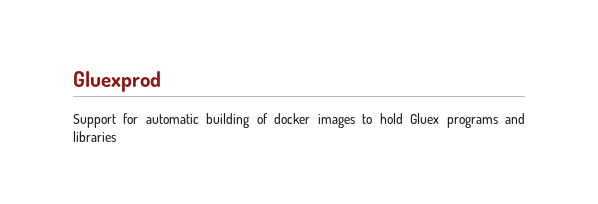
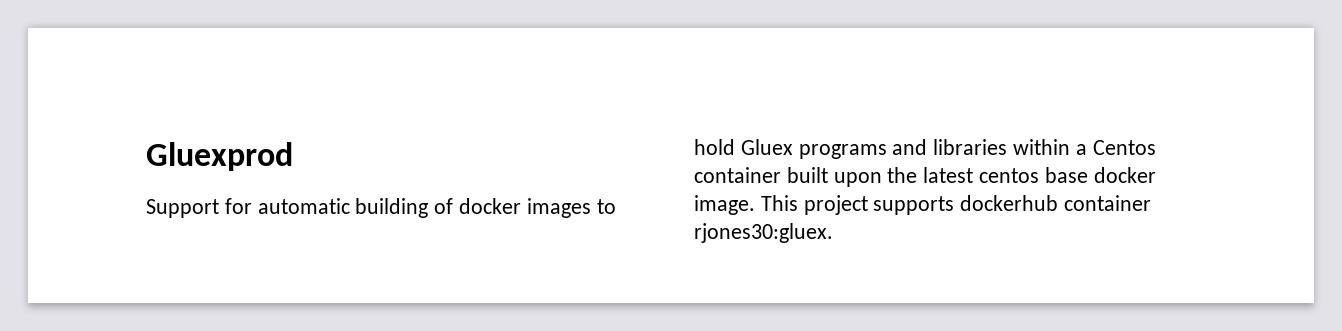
(116, 136) none -> [1013,139,1156,155] [694,167,1156,187] [694,195,1152,215] [694,223,833,243] within a Centos container built upon the latest centos base docker image. This project supports dockerhub container rjones30:gluex.

